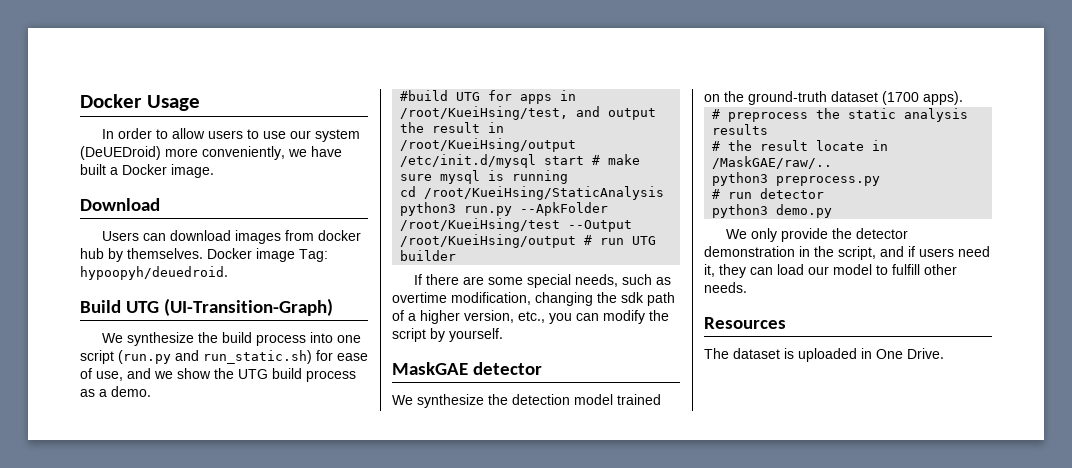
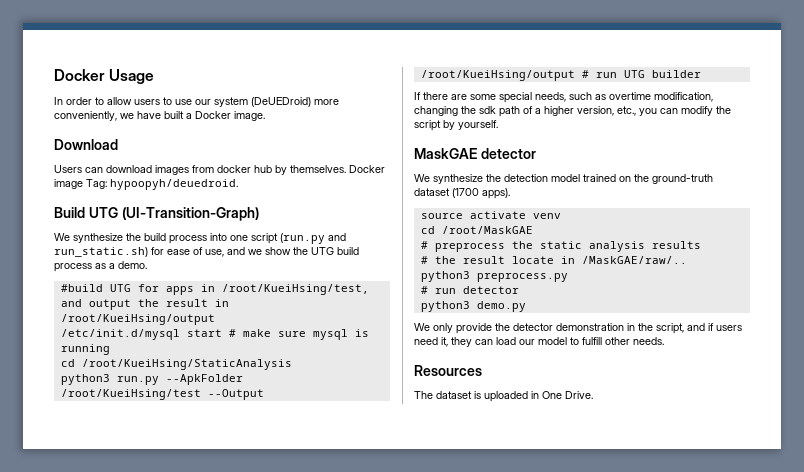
(963, 98) none -> [420,211,561,219] [420,226,533,234] // source activate venv // cd /root/MaskGAE

